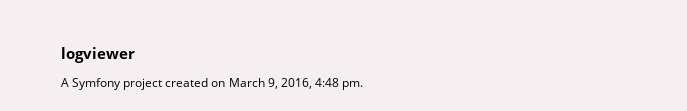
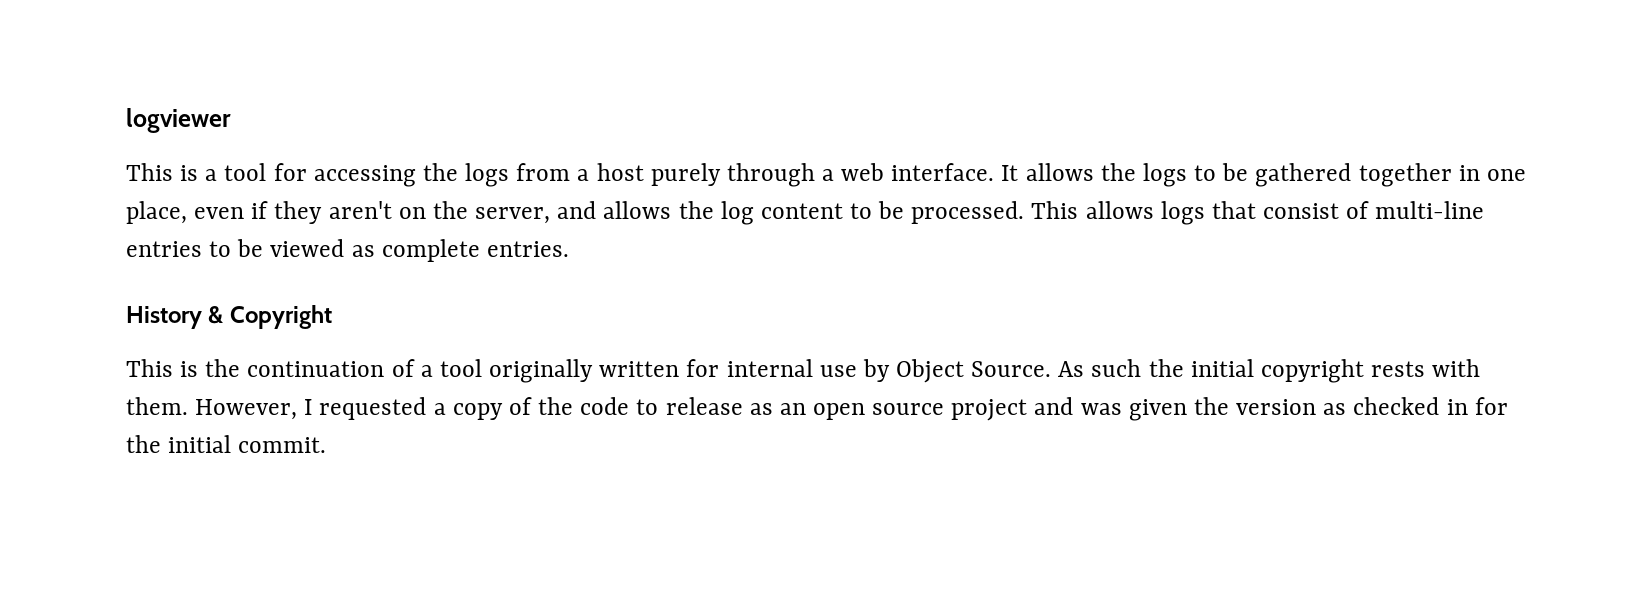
[61,78,363,90] A Symfony project created on March 9, 2016, 4:48 pm. -> [126,163,1526,187] [126,201,1485,225] [126,239,569,262] [126,305,332,329] [126,359,1481,383] [126,397,1508,421] [126,435,327,453] This is a tool for accessing the logs from a host purely through a web interface. It allows the logs to be gathered together in one place, even if they aren't on the server, and allows the log content to be processed. This allows logs that consist of multi-line entries to be viewed as complete entries. // History & Copyright // This is the continuation of a tool originally written for internal use by Object Source. As such the initial copyright rests with them. However, I requested a copy of the code to release as an open source project and was given the version as checked in for the initial commit.

